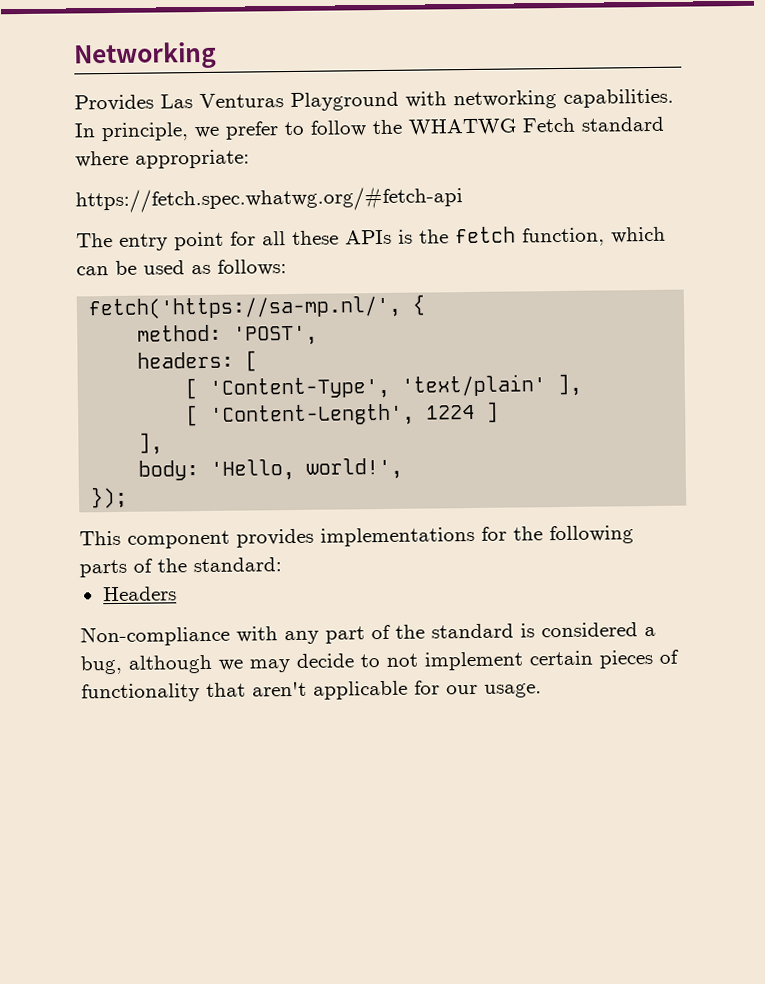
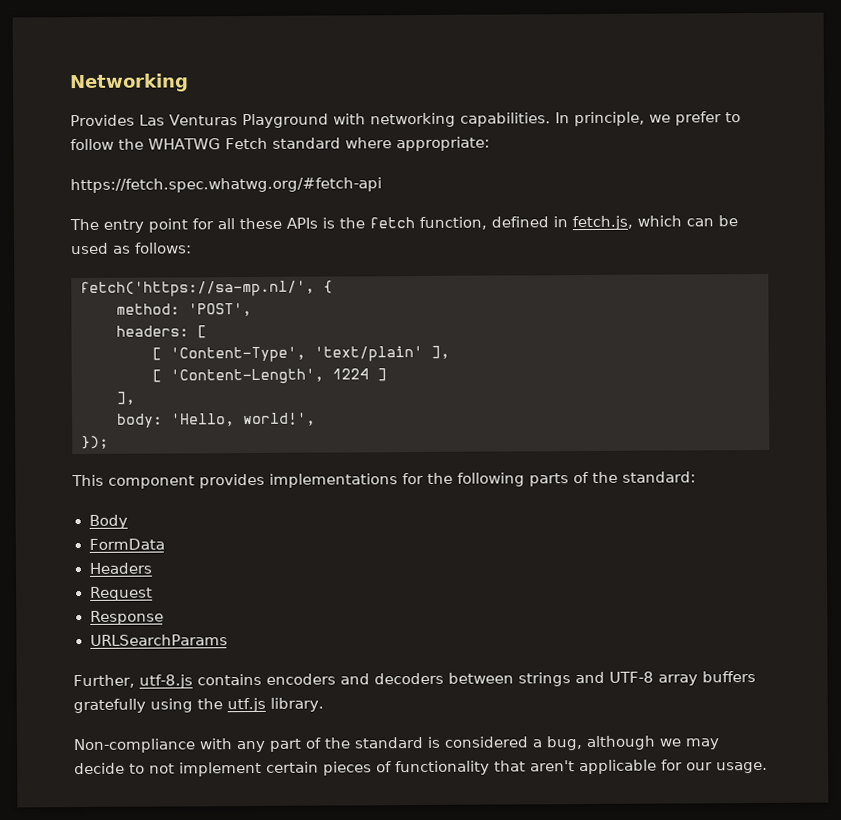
(605, 237) none -> [491,215,633,231] defined in fetch.js,
(282, 565) none -> [88,514,128,529] [88,538,165,550] // Body // FormData
(177, 594) none -> [89,586,153,601] [89,610,164,625] [89,634,228,646] [73,671,756,689] [73,697,324,714] // Request // Response // URLSearchParams // Further, utf-8.js contains encoders and decoders between strings and UTF-8 array buffers gratefully using the utf.js library.

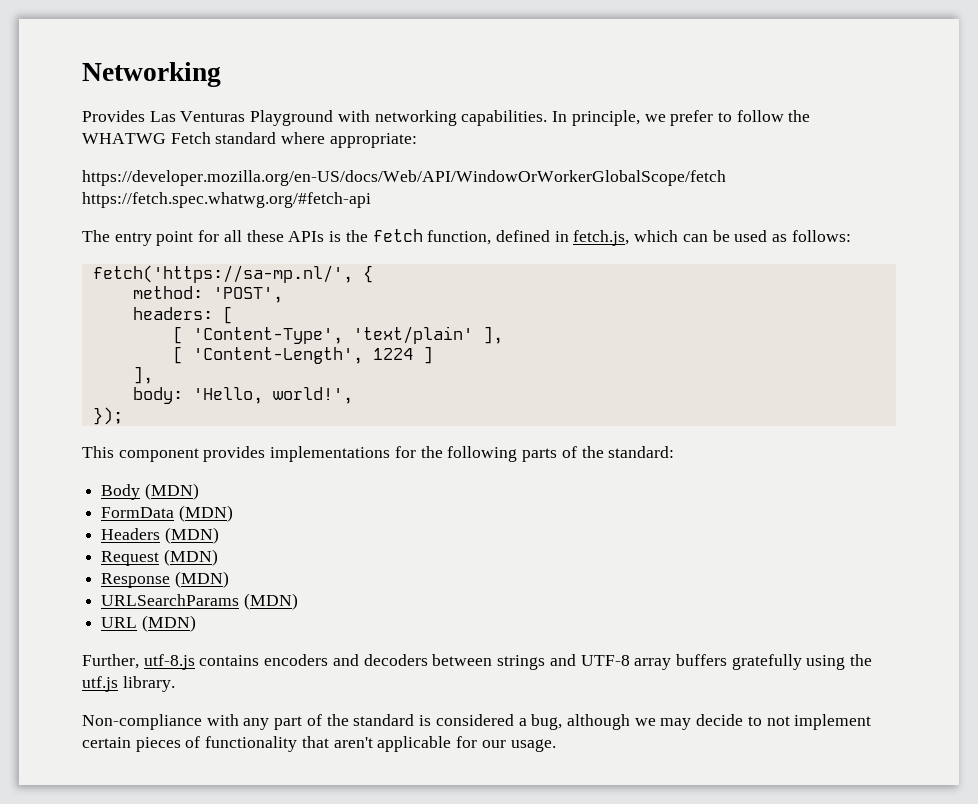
(490, 144) none -> [82,170,726,186] https://developer.mozilla.org/en-US/docs/Web/API/WindowOrWorkerGlobalScope/fetch
(128, 521) none -> [144,483,199,500] (MDN)
(165, 544) none -> [178,505,233,522] (MDN)
(152, 568) none -> [164,527,219,544] (MDN)
(153, 593) none -> [163,549,218,566] (MDN)
(164, 617) none -> [174,571,229,588] (MDN)
(228, 640) none -> [243,593,298,610] [101,615,196,632] (MDN) // URL (MDN)

